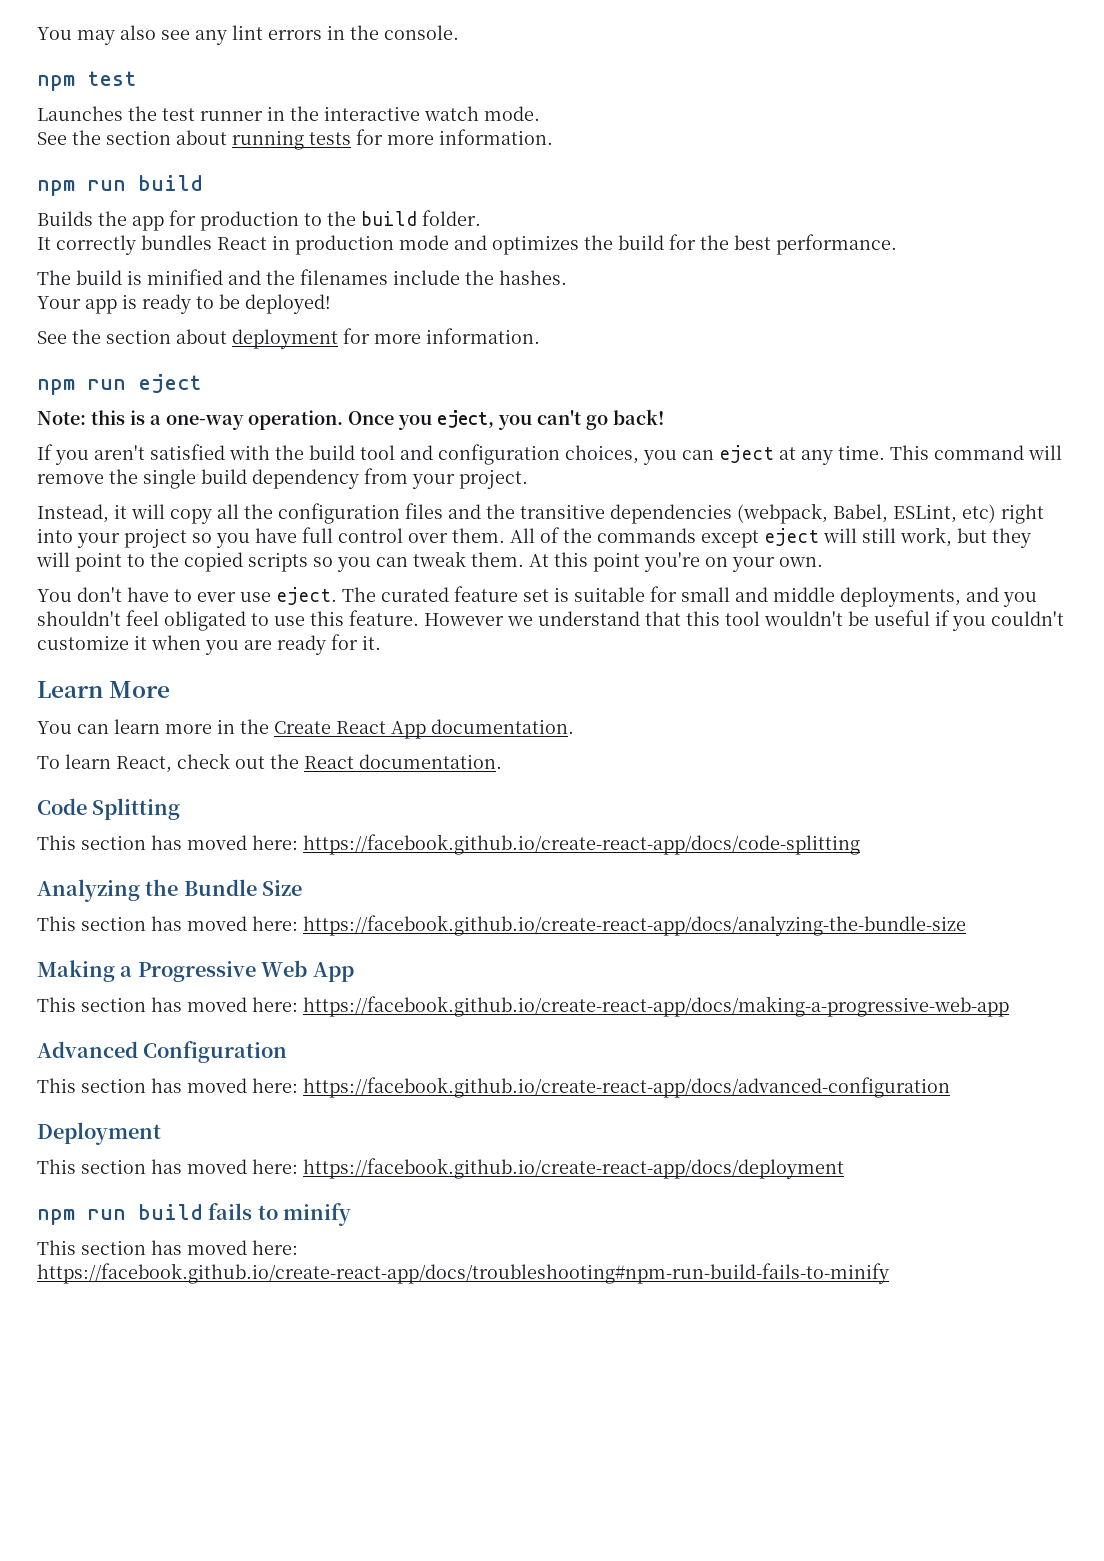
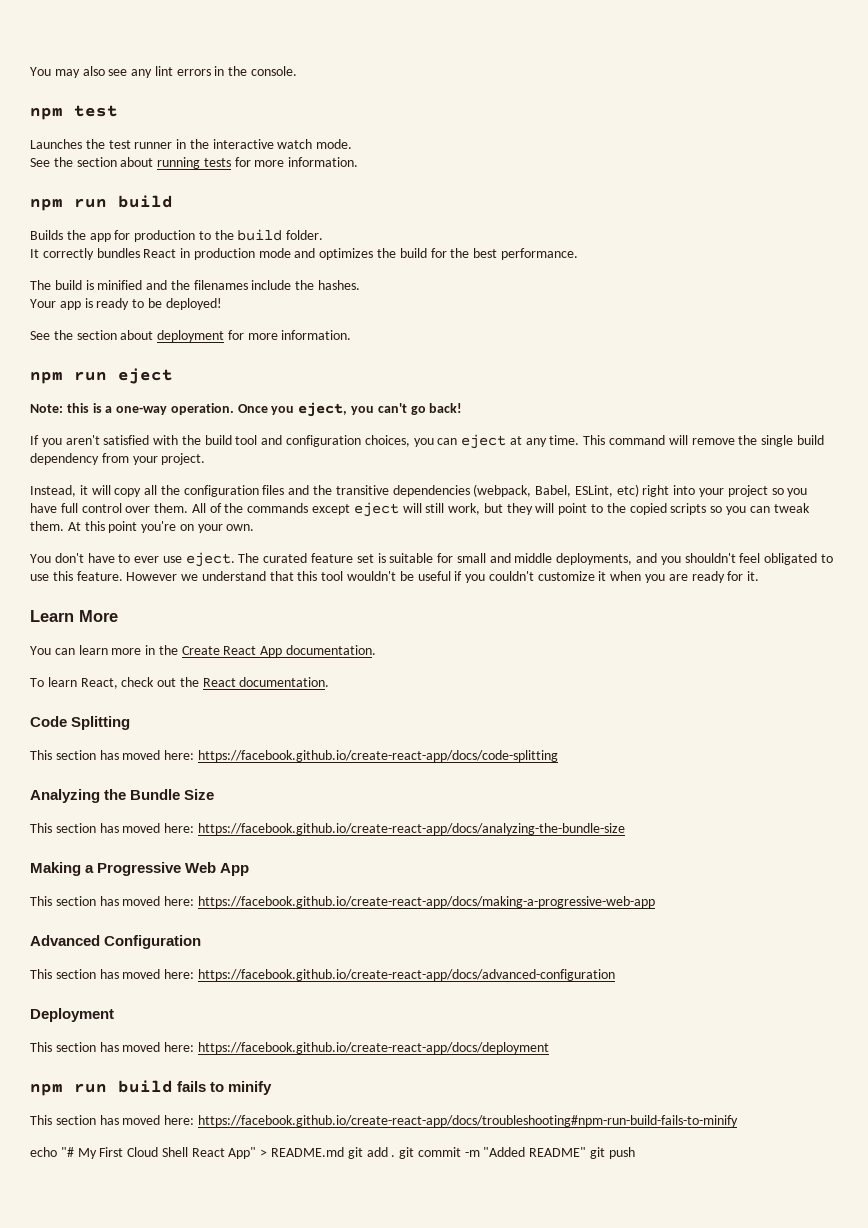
(889, 1273) none -> [30,1147,635,1159] // echo "# My First Cloud Shell React App" > README.md git add . git commit -m "Added README" git push

